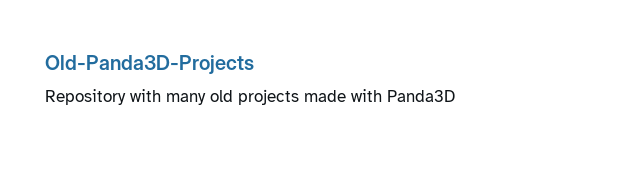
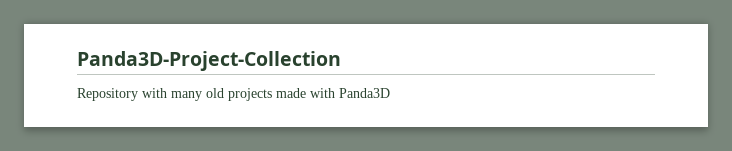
[45,55,254,75] Old-Panda3D-Projects -> [77,51,341,71] Panda3D-Project-Collection

